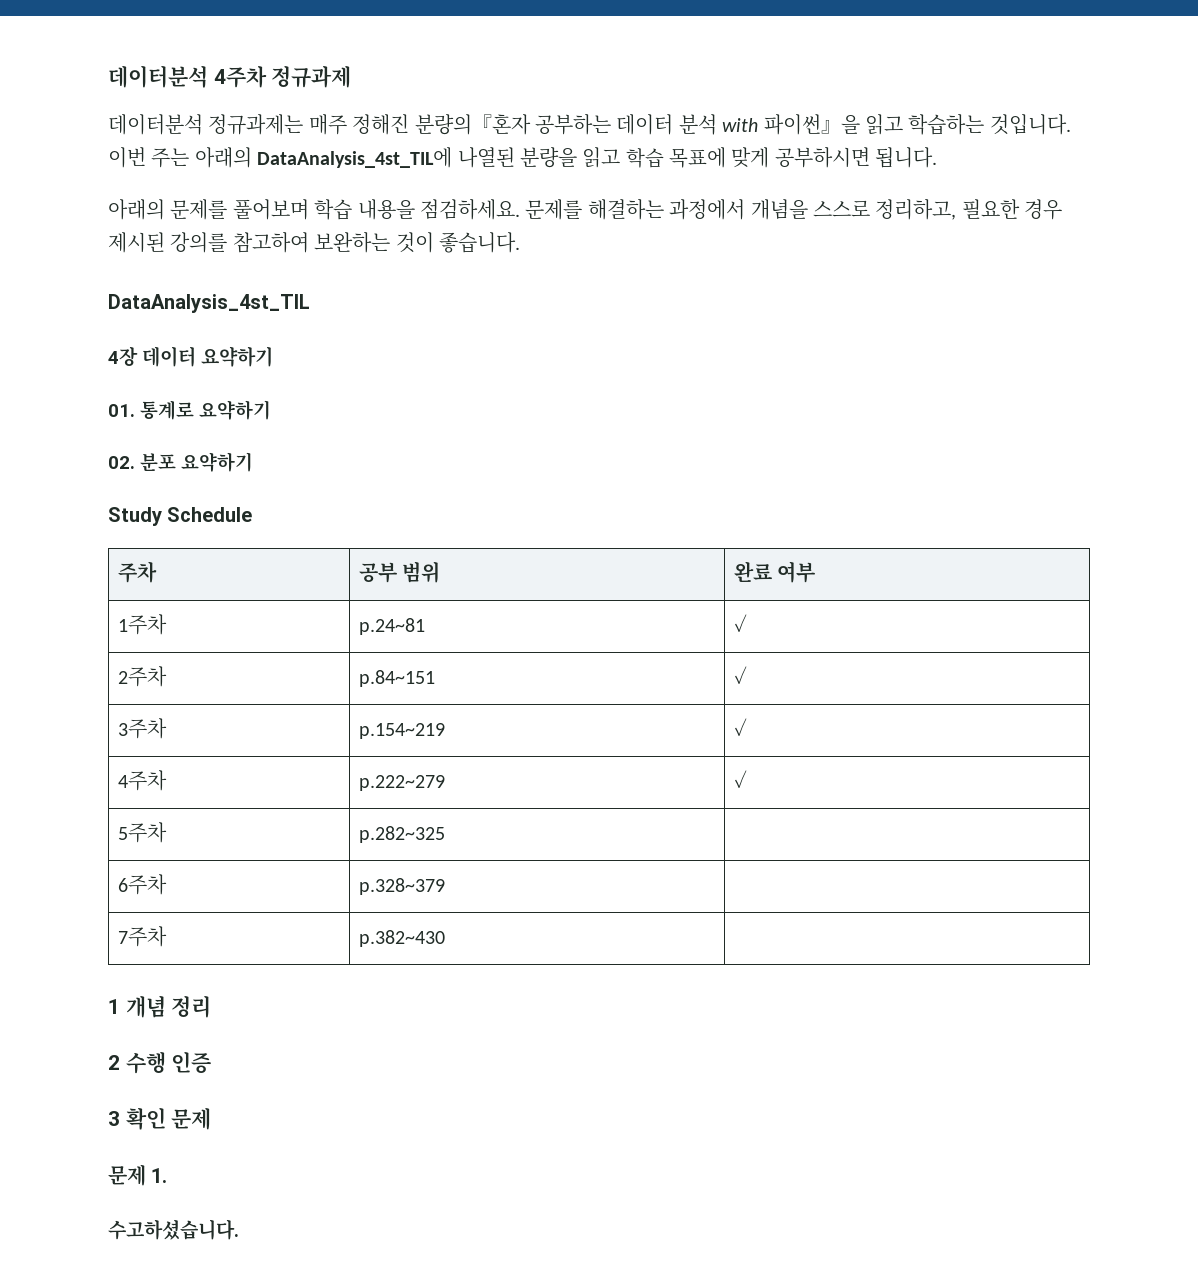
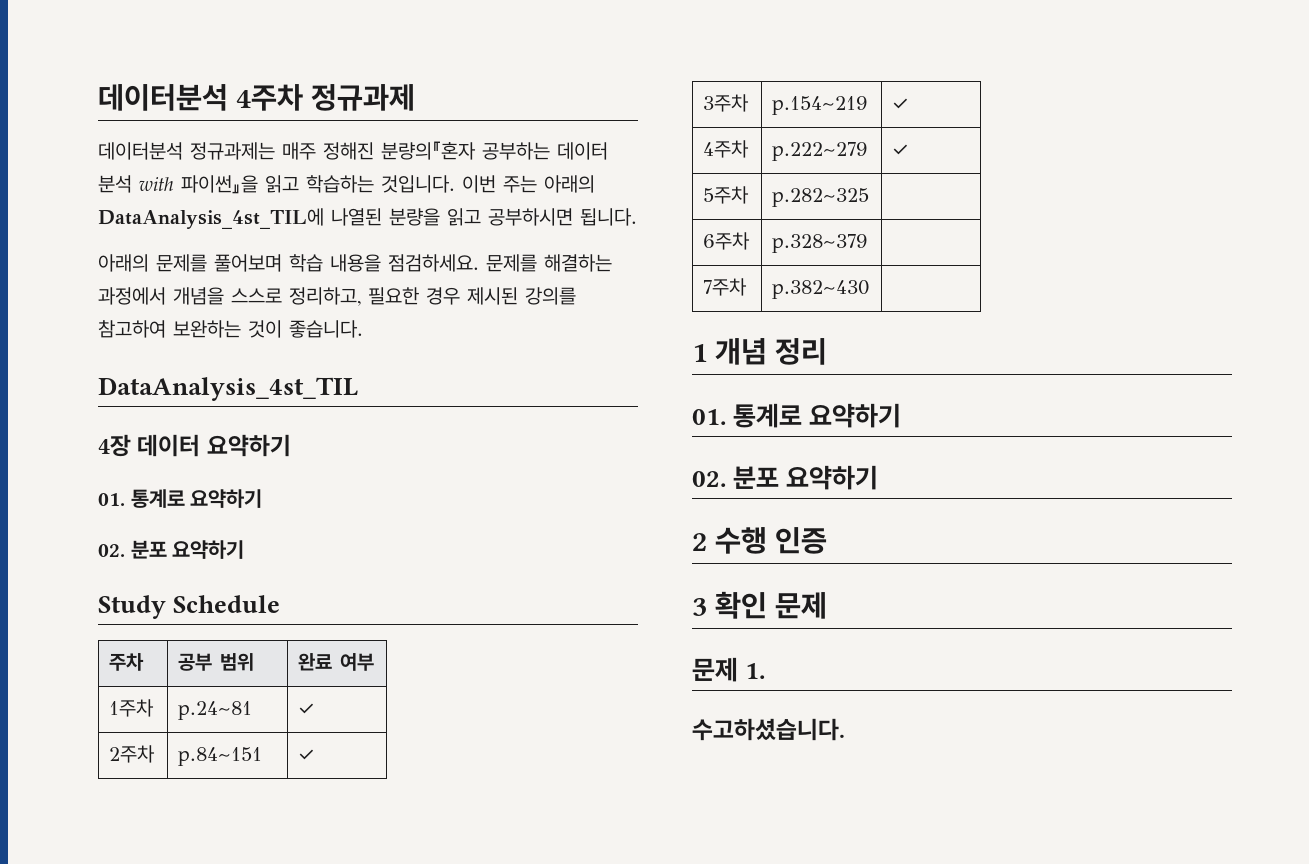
[625,147,770,168] 학습 목표에 맞게 -> (481, 217) none
(212, 1007) none -> [692,403,902,428] [692,465,879,490] // 01. 통계로 요약하기 // 02. 분포 요약하기

